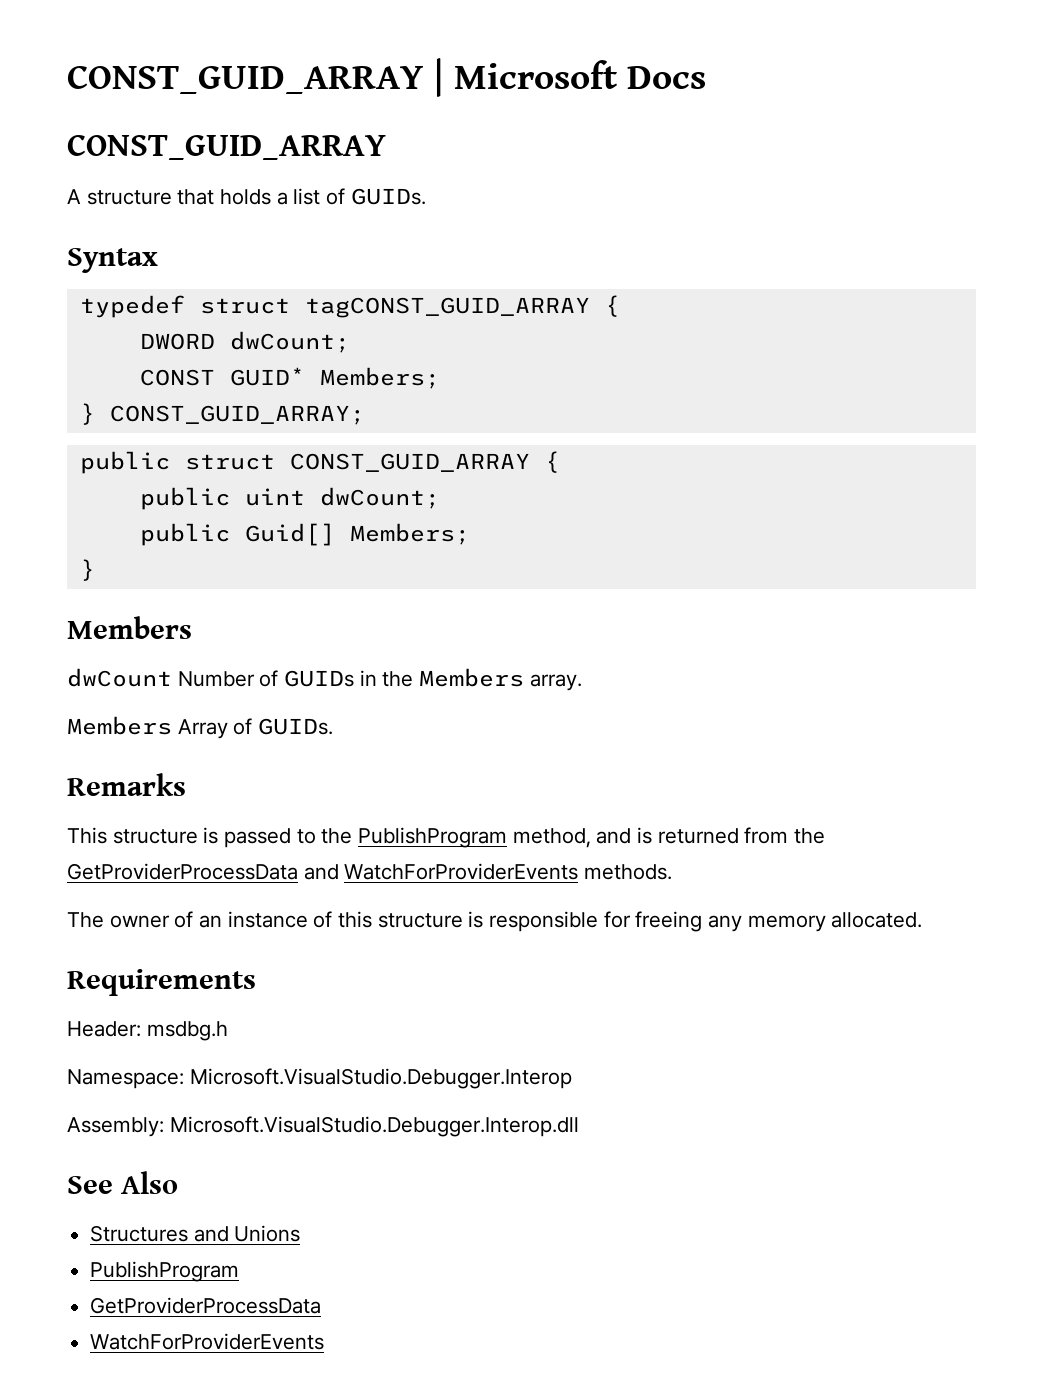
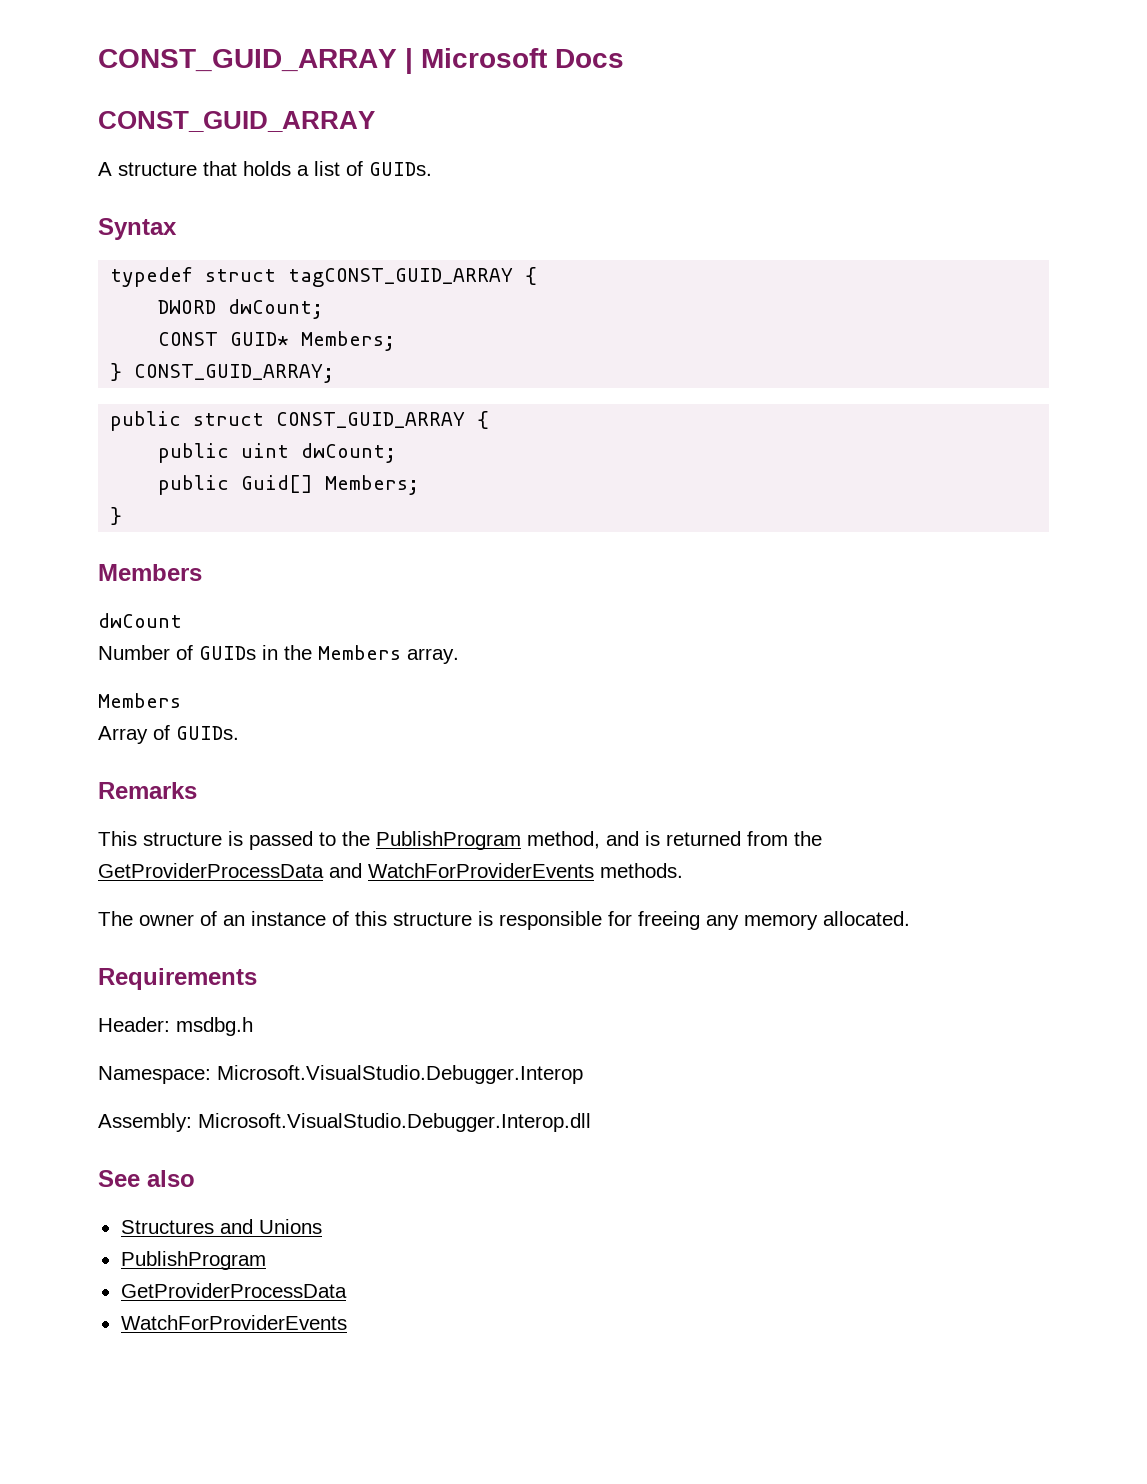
(172, 677) none -> (182, 620) //
(172, 725) none -> (181, 700) //
[121,1171,179,1194] Also -> [147,1170,195,1187] also

